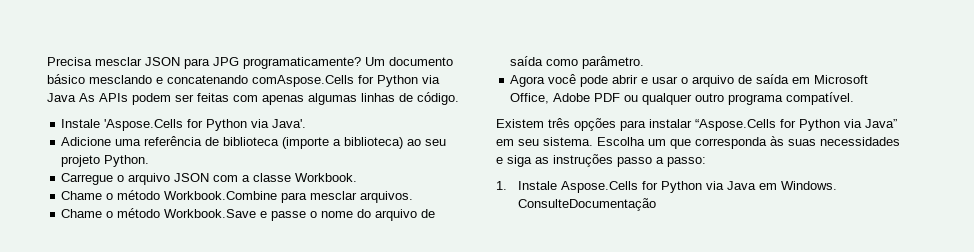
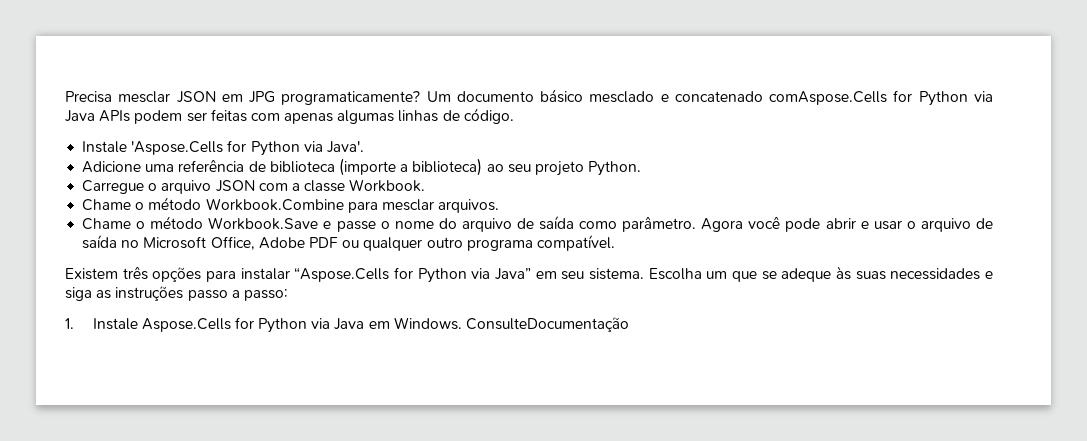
[184,58,210,69] para -> [221,94,243,102] em
[89,75,248,84] mesclando e concatenando -> [589,91,763,103] mesclado e concatenado
[79,93,95,102] As -> (95, 116) none
(645, 62) // -> (697, 224) none
[792,77,811,84] em -> [121,240,140,248] no
[695,137,767,149] corresponda -> [761,268,832,282] se adeque

